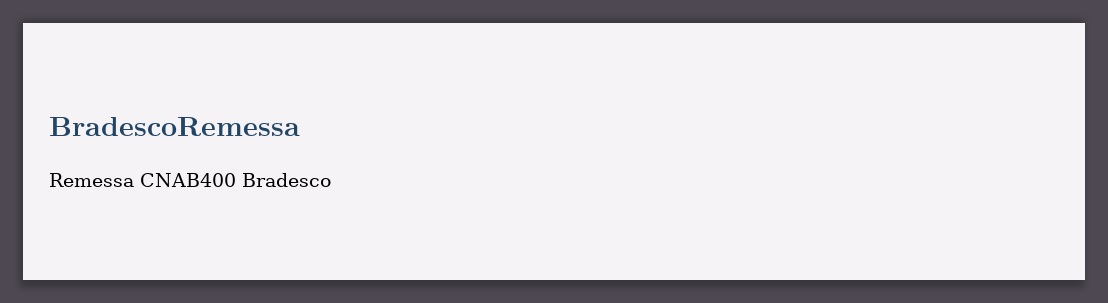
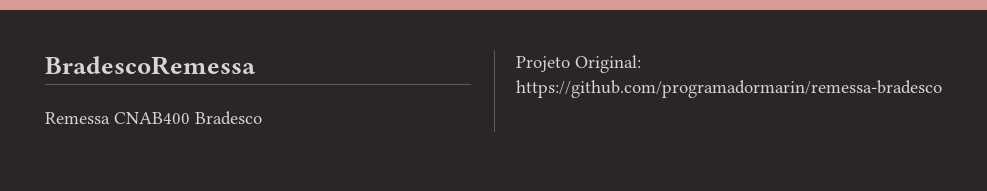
(331, 180) none -> [516,55,641,73] [516,80,942,98] // Projeto Original: https://github.com/programadormarin/remessa-bradesco

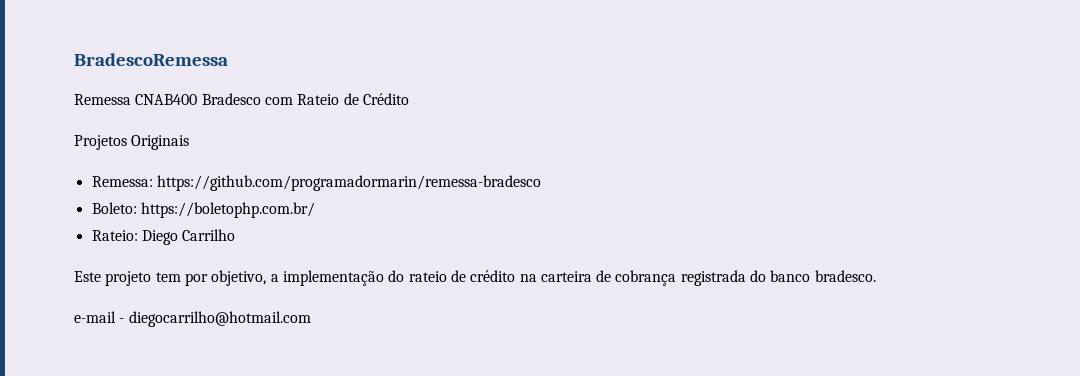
[516,55,641,73] [516,80,942,98] // Projeto Original: https://github.com/programadormarin/remessa-bradesco -> [264,93,409,105] [74,135,190,150] [91,175,541,191] [91,202,315,218] [91,229,236,245] [74,270,876,286] [74,311,311,327] com Rateio de Crédito // Projetos Originais // Remessa: https://github.com/programadormarin/remessa-bradesco // Boleto: https://boletophp.com.br/ // Rateio: Diego Carrilho // Este projeto tem por objetivo, a implementação do rateio de crédito na carteira de cobrança registrada do banco bradesco. // e-mail - diegocarrilho@hotmail.com

